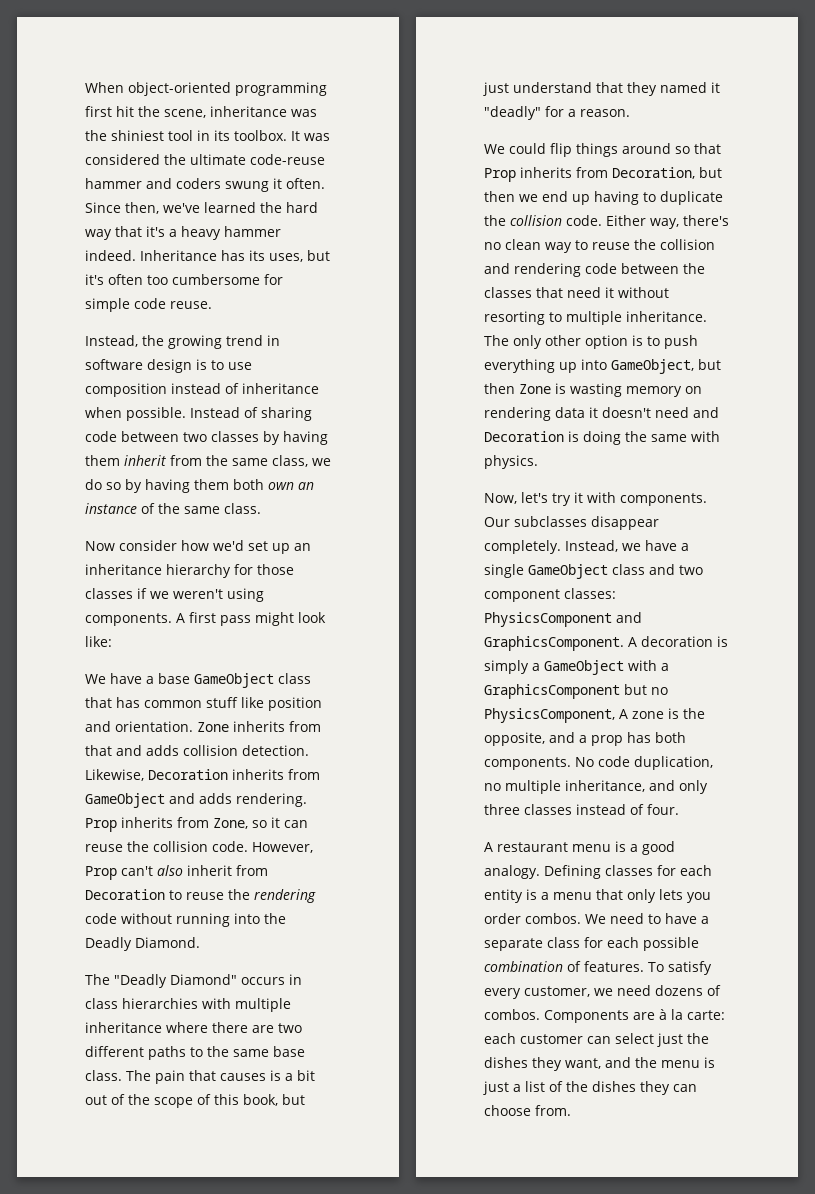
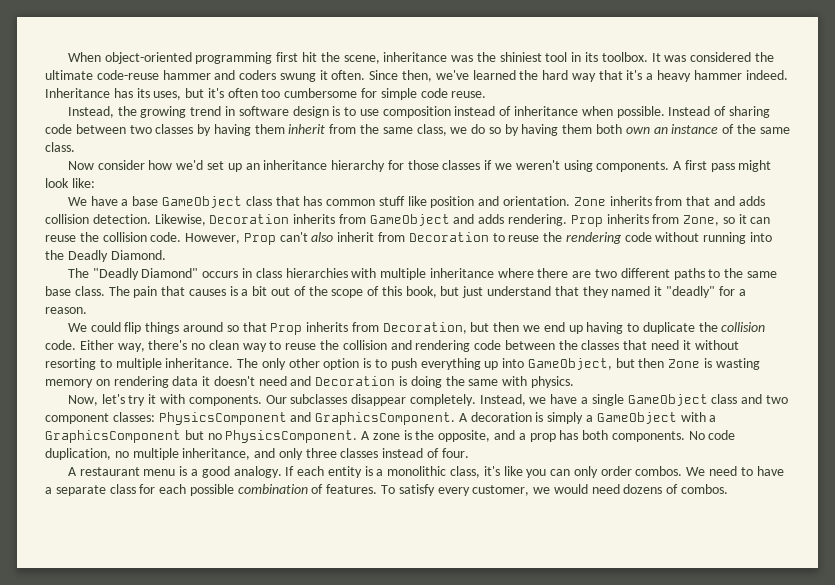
[484,708,615,723] PhysicsComponent, -> [225,430,358,443] PhysicsComponent.
[544,865,676,879] Defining classes for -> [285,466,295,476] If
[553,889,711,903] menu that only lets you -> [387,466,598,478] monolithic class, it's like you can only
(613, 992) none -> [553,484,588,494] would
[544,1009,725,1023] [484,1033,709,1047] [484,1057,715,1071] [483,1081,697,1095] [484,1105,571,1116] Components are à la carte: each customer can select just the dishes they want, and the menu is just a list of the dishes they can choose from. -> (729, 489) none

